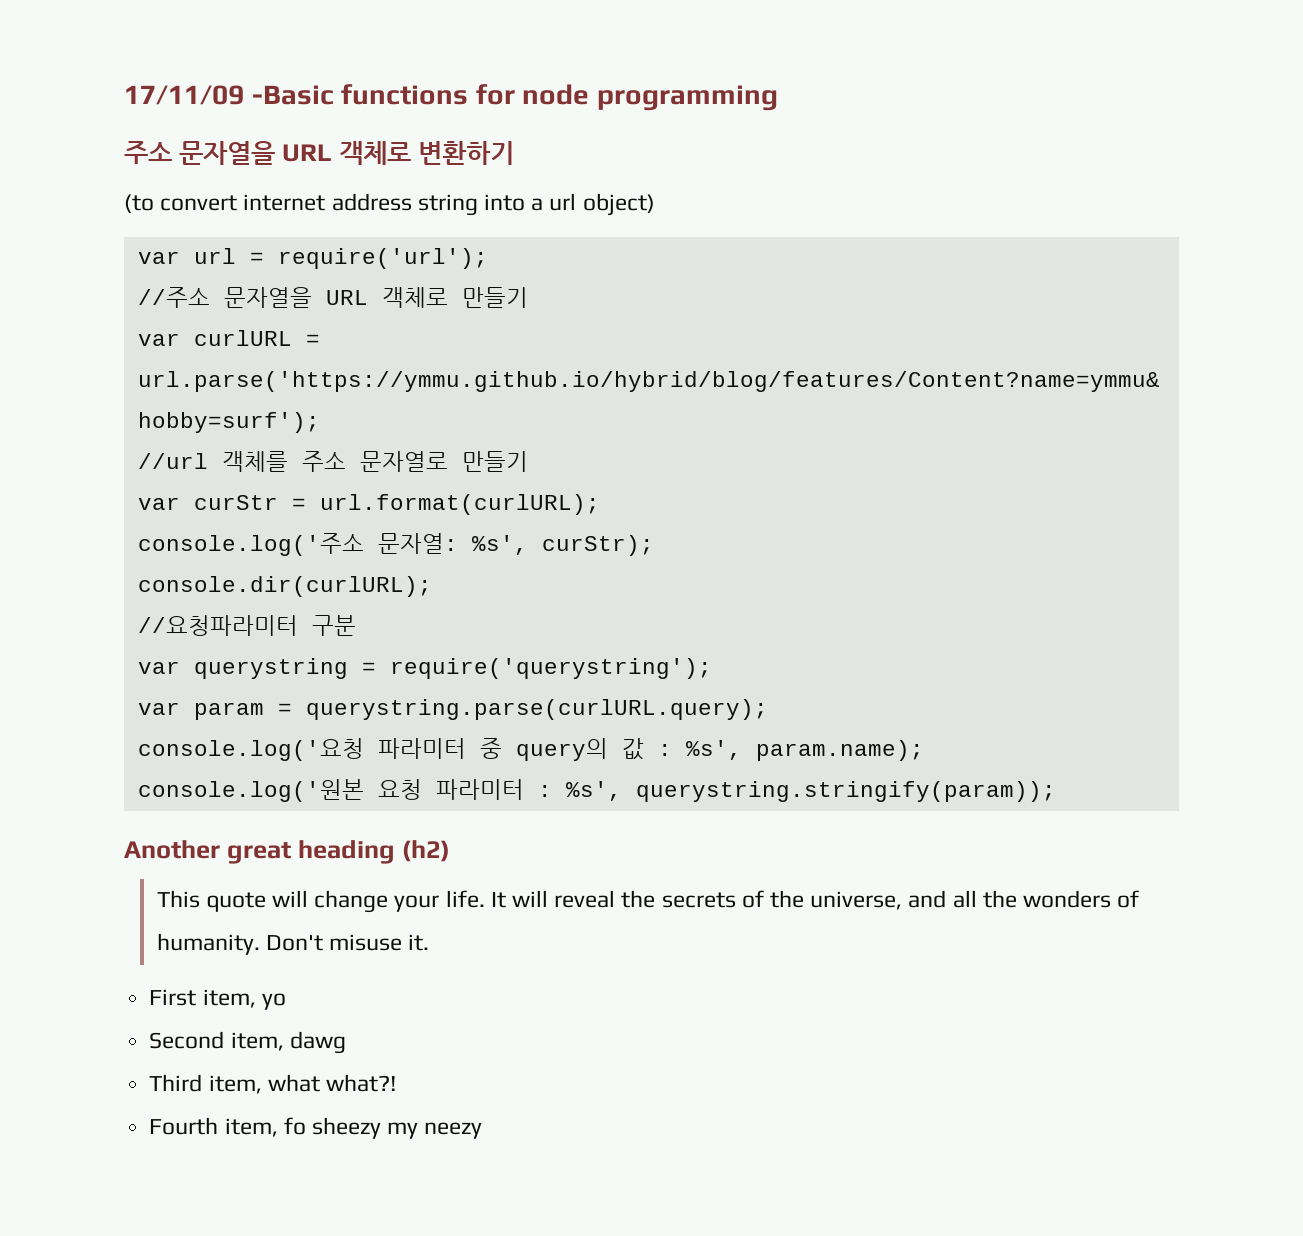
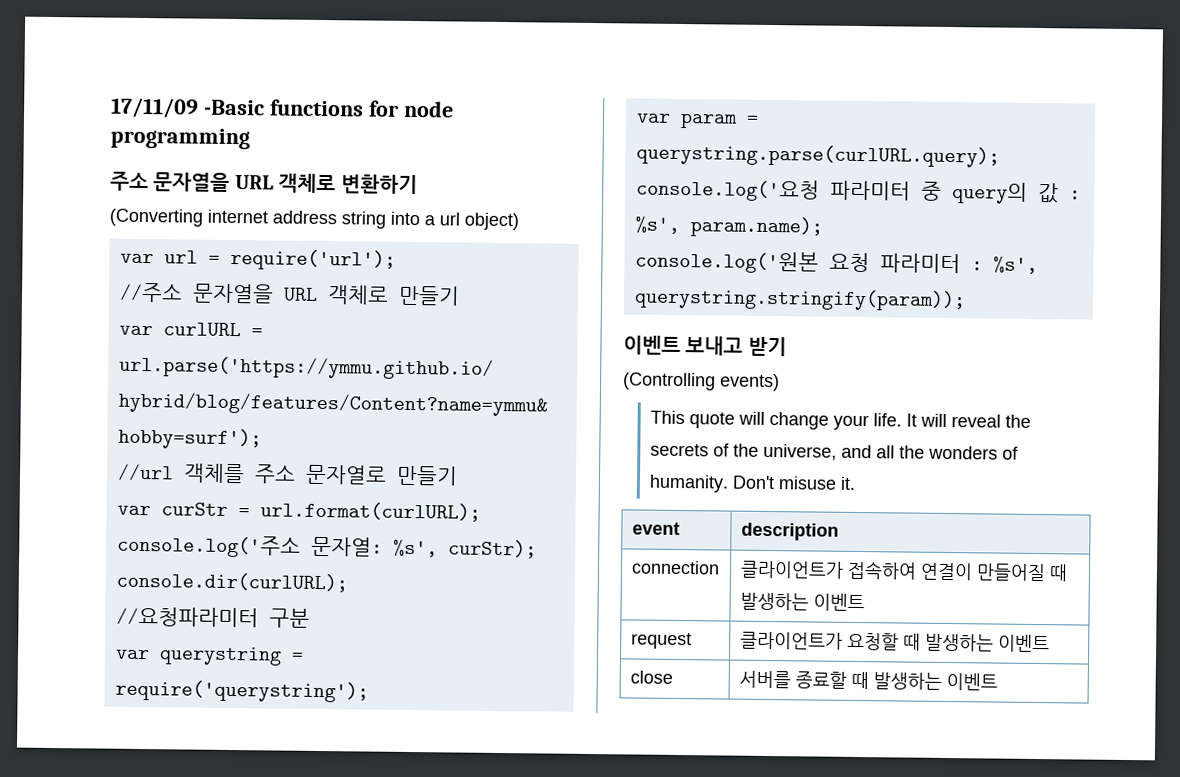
[124,194,238,213] (to convert -> [109,208,203,227] (Converting
[124,840,450,864] Another great heading (h2) -> [623,335,787,357] [622,372,780,392] 이벤트 보내고 받기 // (Controlling events)
[149,989,286,1010] [149,1031,346,1054] [149,1074,396,1094] [149,1117,483,1139] // First item, yo // Second item, dawg // Third item, what what?! // Fourth item, fo sheezy my neezy -> [631,521,680,536] [740,522,839,541] [630,560,720,575] [739,560,1068,582] [739,592,865,612] [630,632,692,650] [739,631,1050,653] [629,670,673,684] [738,670,998,691] // event | description // connection | 클라이언트가 접속하여 연결이 만들어질 때 발생하는 이벤트 // request | 클라이언트가 요청할 때 발생하는 이벤트 // close | 서버를 종료할 때 발생하는 이벤트

